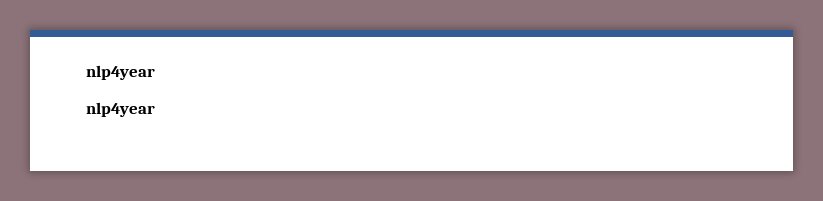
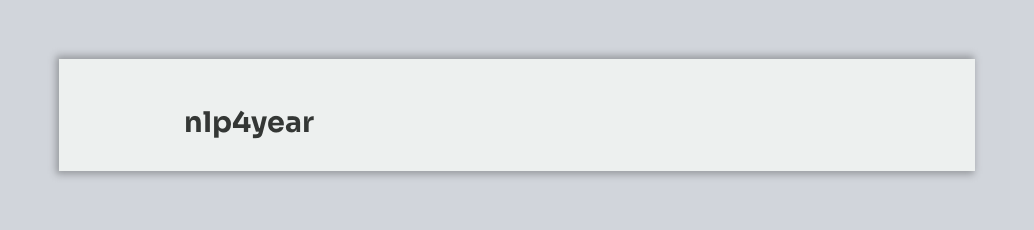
[86,65,155,80] [86,102,155,117] nlp4year // nlp4year -> [184,110,314,139] nlp4year

